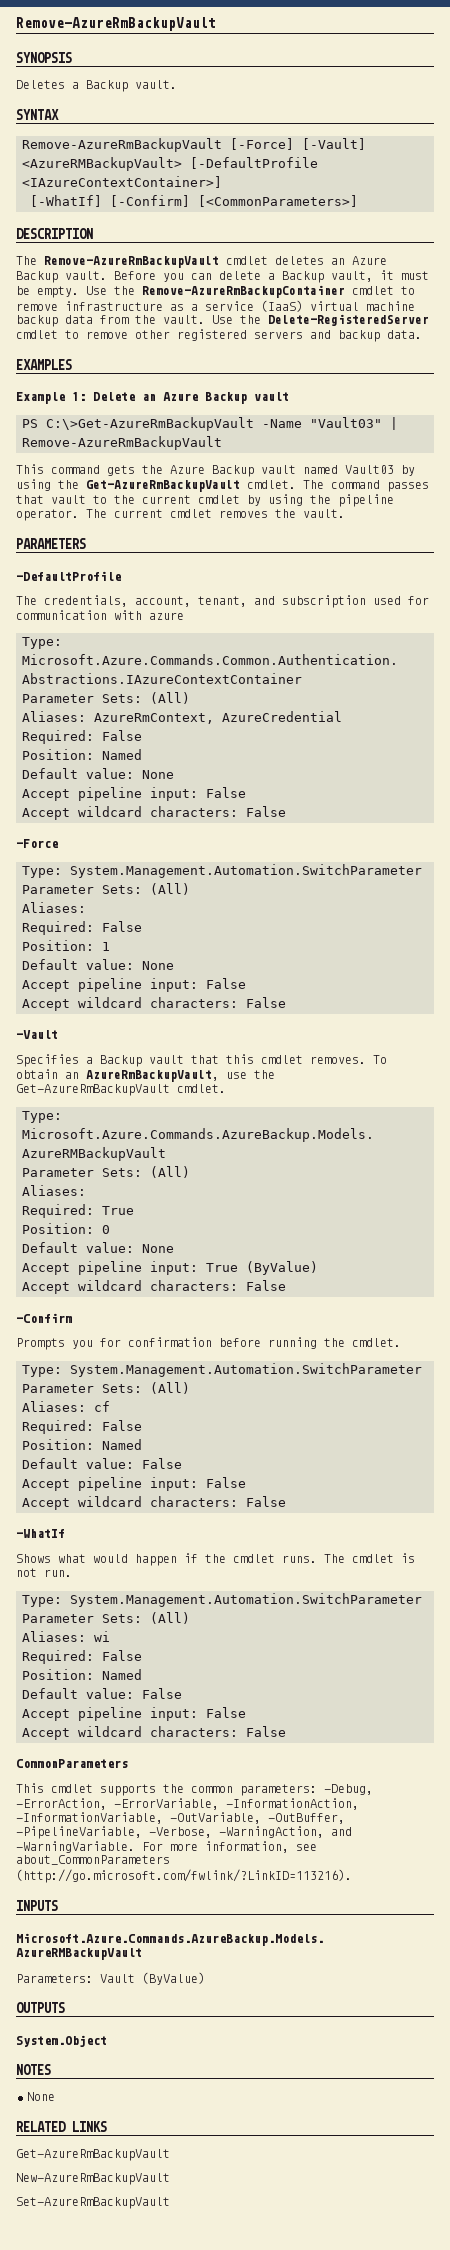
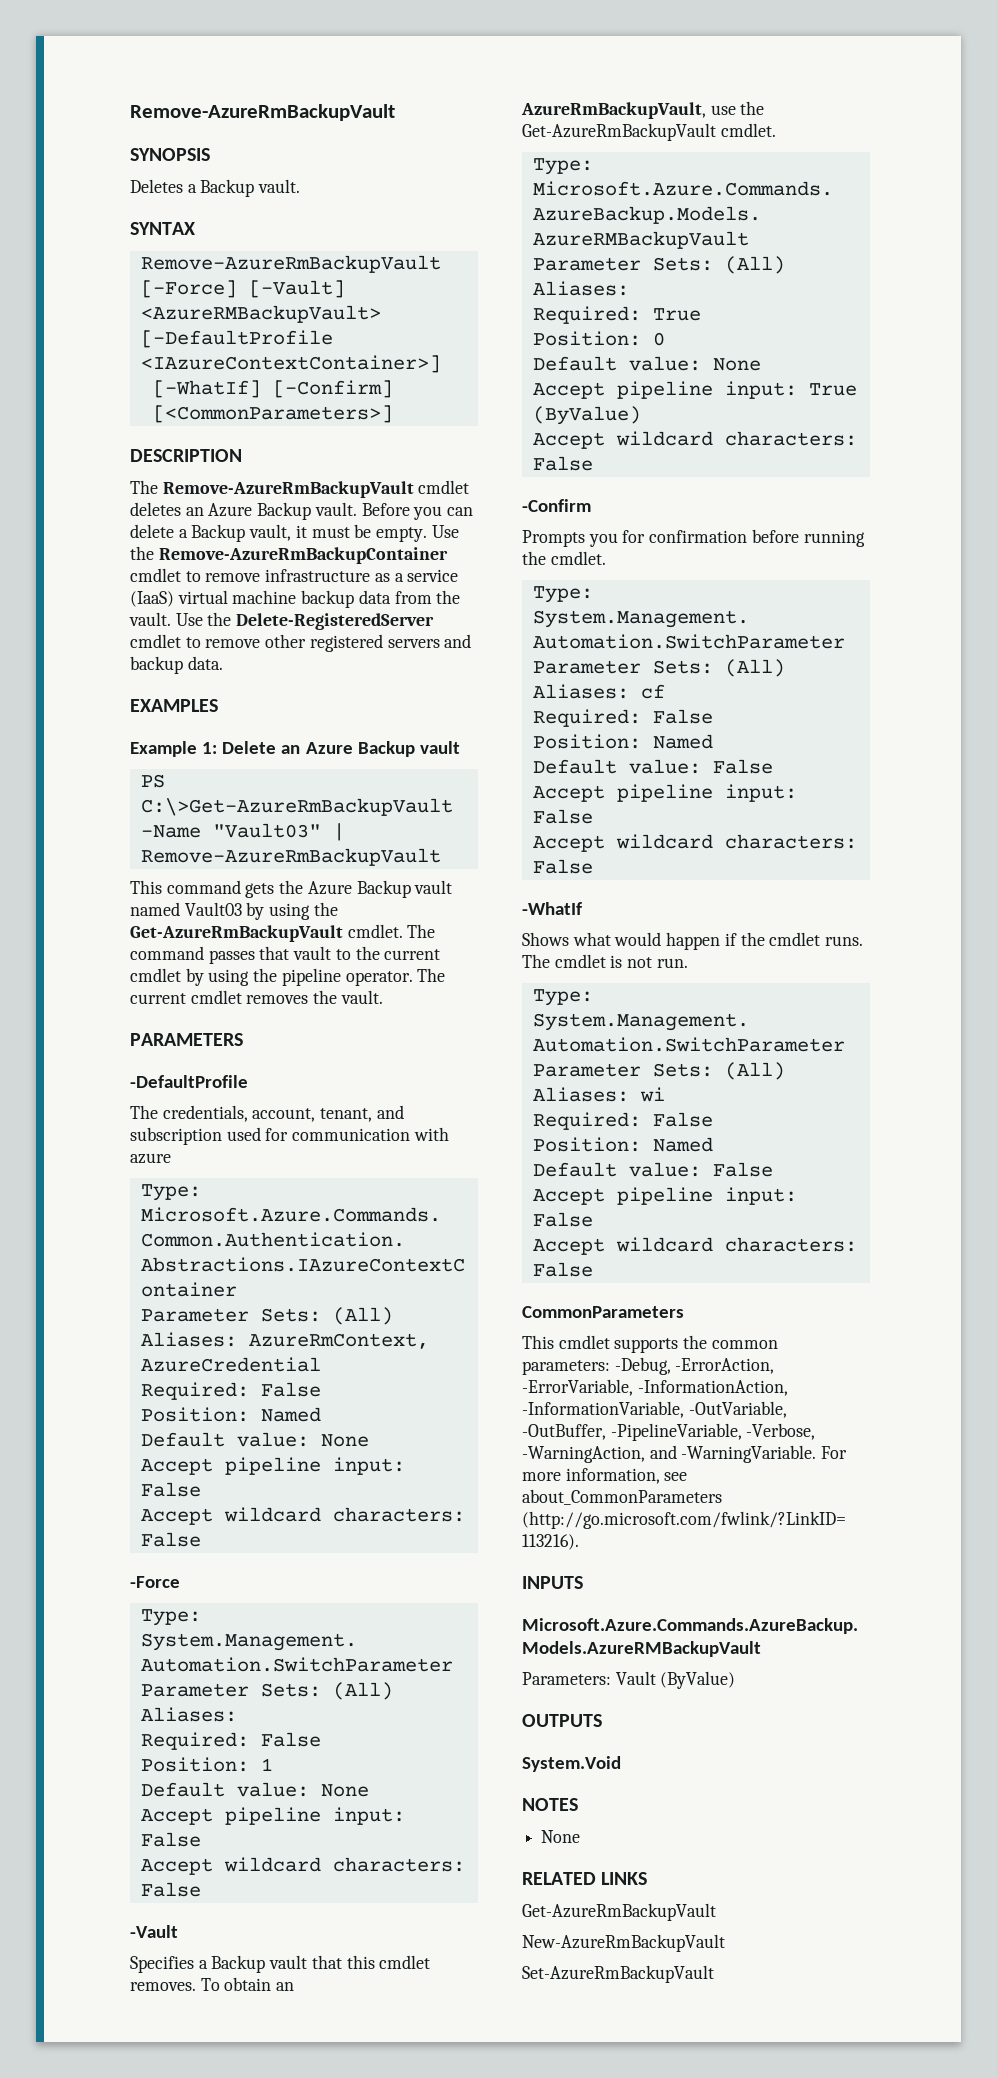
[16,2035,107,2047] System.Object -> [522,1756,621,1772] System.Void

